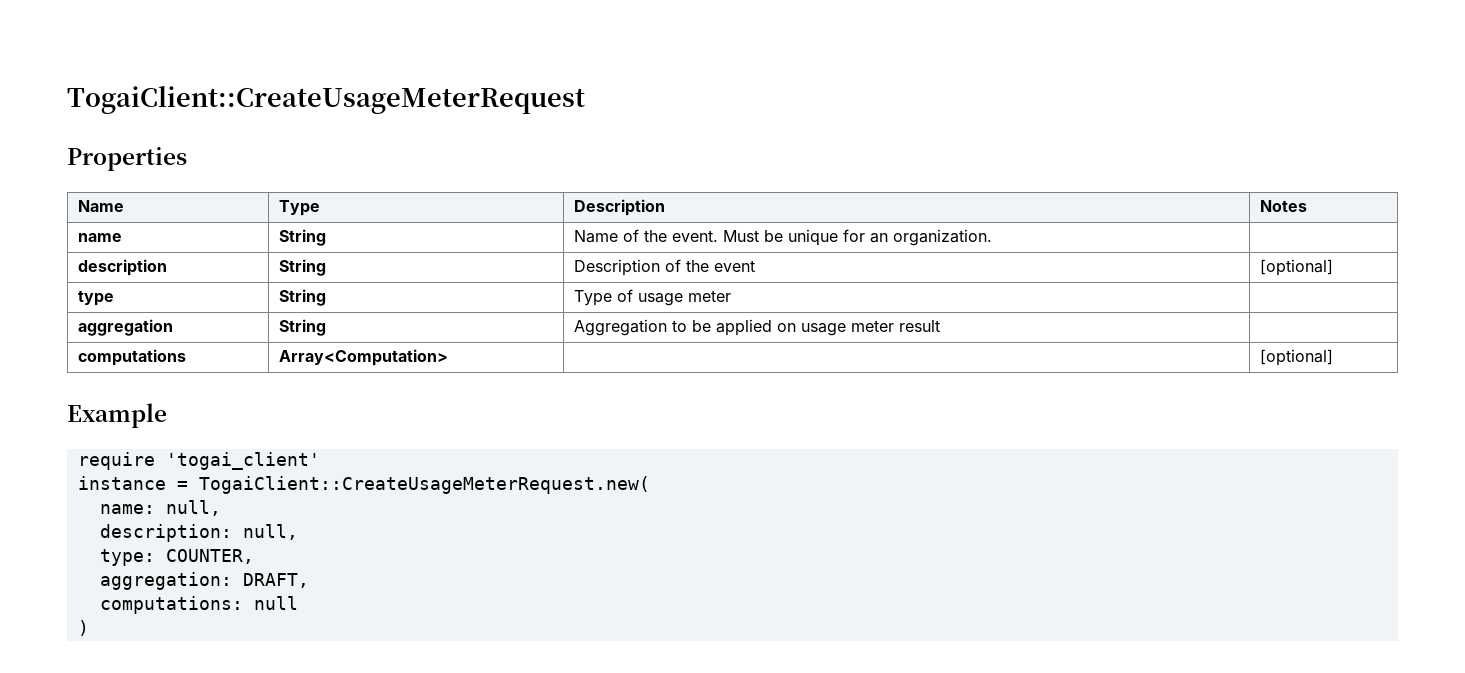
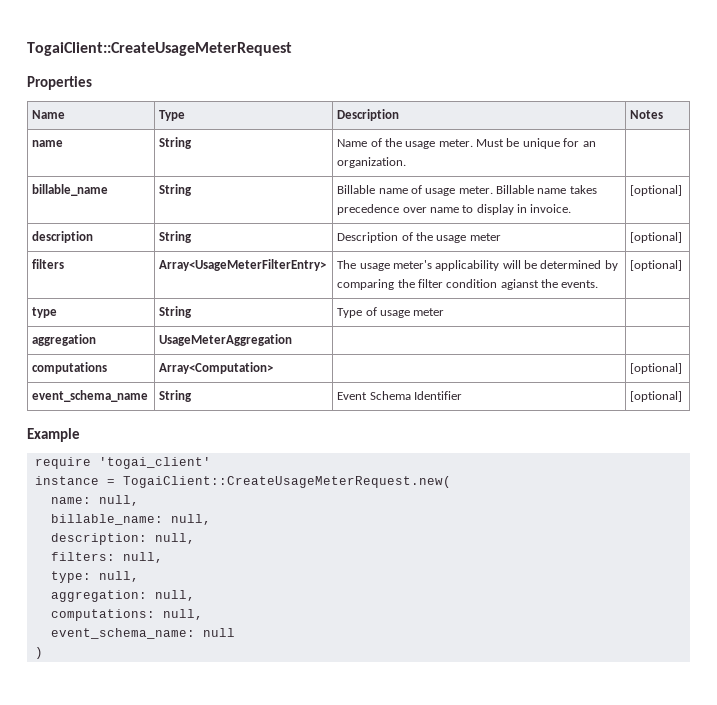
[672,230,719,242] event. -> [405,139,473,149] usage meter.
(993, 237) none -> [32,184,109,196] [159,184,193,196] [337,185,597,196] [337,204,572,215] [630,185,683,196] // billable_name | String | Billable name of usage meter. Billable name takes precedence over name to display in invoice. | [optional]
[714,260,756,272] event -> [436,233,501,243] [630,232,683,243] [32,259,65,269] [159,259,327,271] [337,260,618,271] [337,279,599,290] usage meter | [optional] // filters | Array<UsageMeterFilterEntry> | The usage meter's applicability will be determined by comparing the filter condition agianst the events.
[279,319,327,336] [574,319,941,336] [78,349,187,366] [279,349,449,366] String | Aggregation to be applied on usage meter result | // computations | Array<Computation> | -> [159,334,293,346] [32,362,108,374] [159,362,274,374] [630,363,683,374] [32,390,149,402] [159,390,193,402] [337,391,462,400] UsageMeterAggregation | | // computations | Array<Computation> | | [optional] // event_schema_name | String | Event Schema Identifier
(221, 508) none -> [50,514,211,525] // billable_name: null,
(298, 532) none -> [50,552,163,563] // filters: null,
[165,549,254,564] COUNTER, -> [98,571,139,582] null,
[242,573,309,588] DRAFT, -> [154,590,195,601] null,
(243, 605) none -> [162,609,203,620] [50,628,195,639] null, // event_schema_name:

